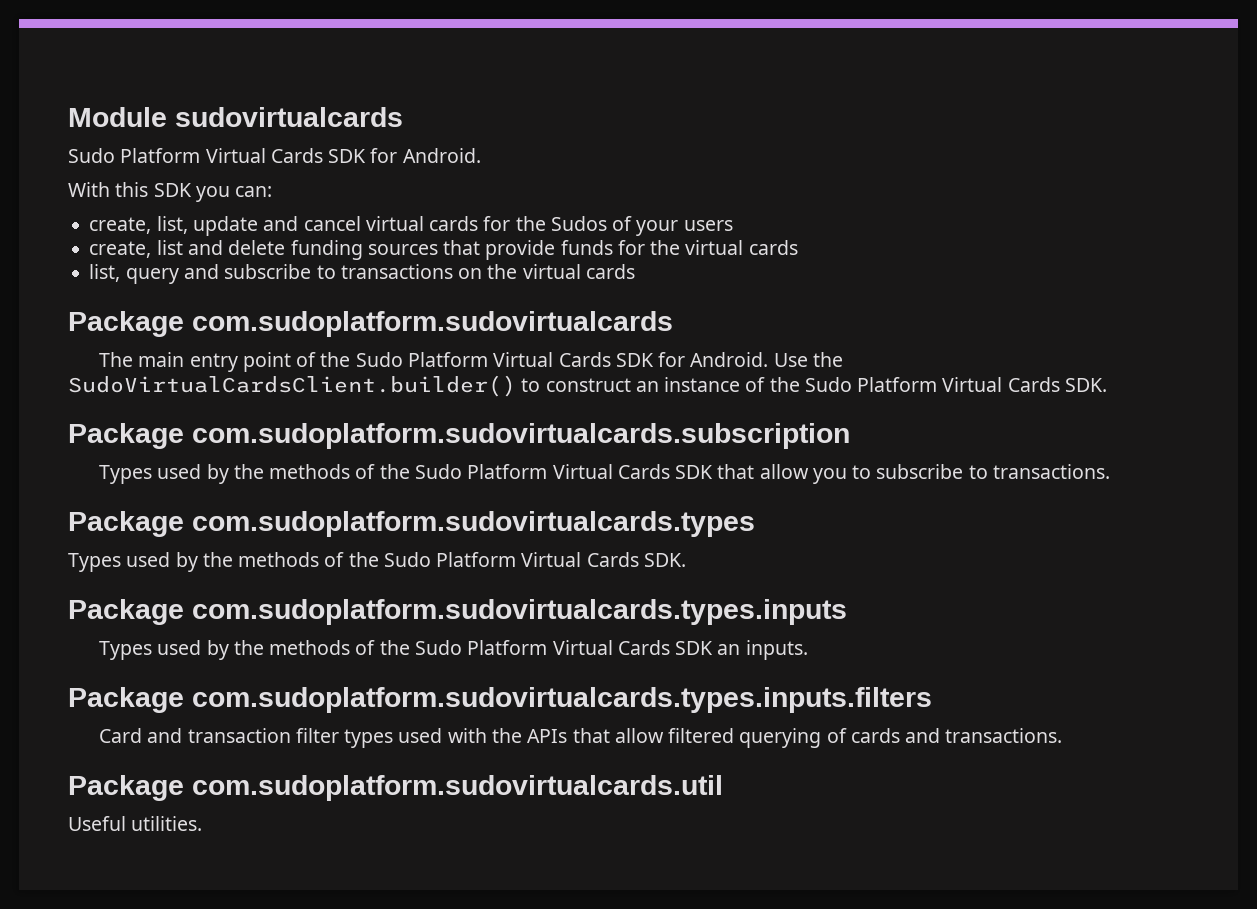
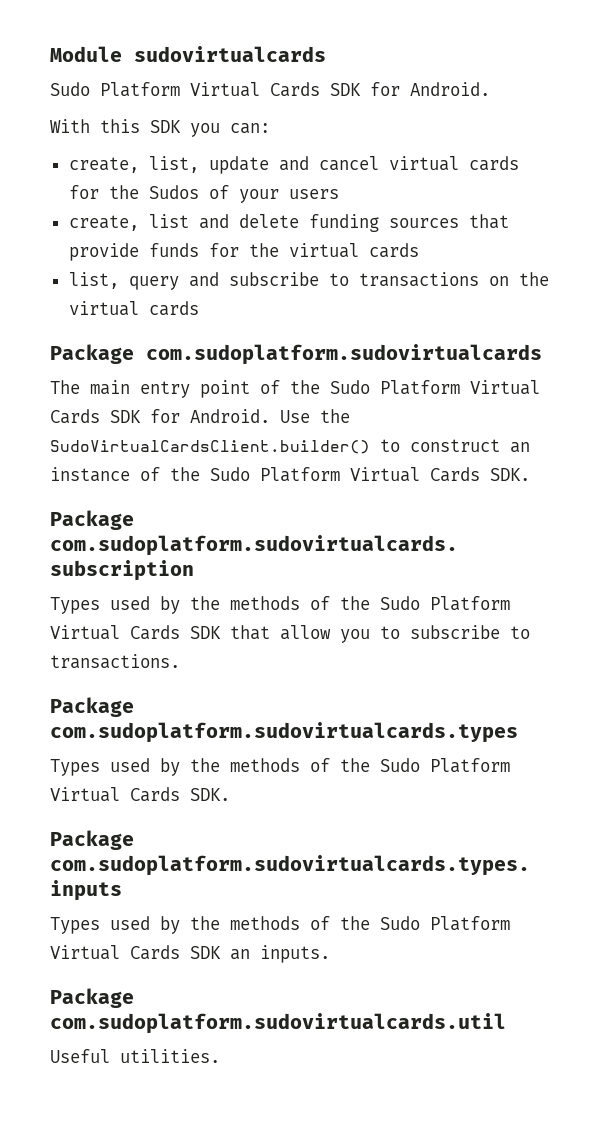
[68,687,932,713] [99,728,1063,748] // Package com.sudoplatform.sudovirtualcards.types.inputs.filters // Card and transaction filter types used with the APIs that allow filtered querying of cards and transactions. -> (330, 954) none

